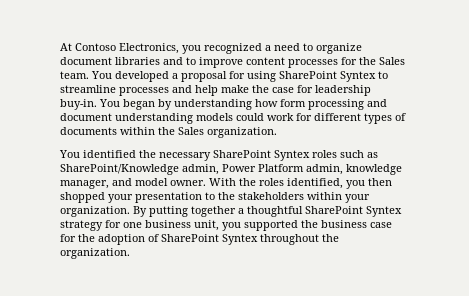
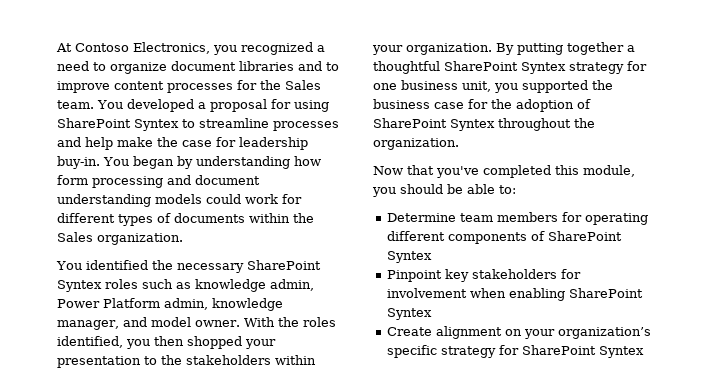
[60,164,179,175] SharePoint/Knowledge -> [195,279,266,292] knowledge
(130, 253) none -> [373,165,635,178] [372,184,516,197] [386,212,648,225] [386,231,622,244] [386,251,432,263] [386,269,581,282] [386,288,643,301] [386,308,432,320] [386,326,651,339] [386,345,644,358] // Now that you've completed this module, you should be able to: // Determine team members for operating different components of SharePoint Syntex // Pinpoint key stakeholders for involvement when enabling SharePoint Syntex // Create alignment on your organization’s specific strategy for SharePoint Syntex

